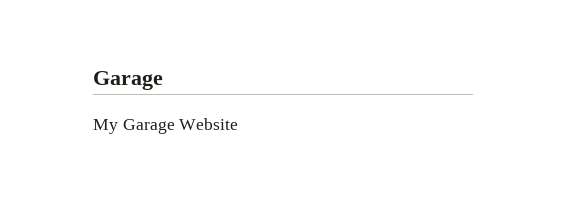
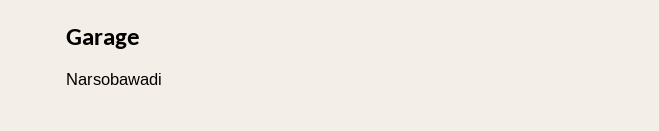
[93,118,239,134] My Garage Website -> [66,73,162,85] Narsobawadi

